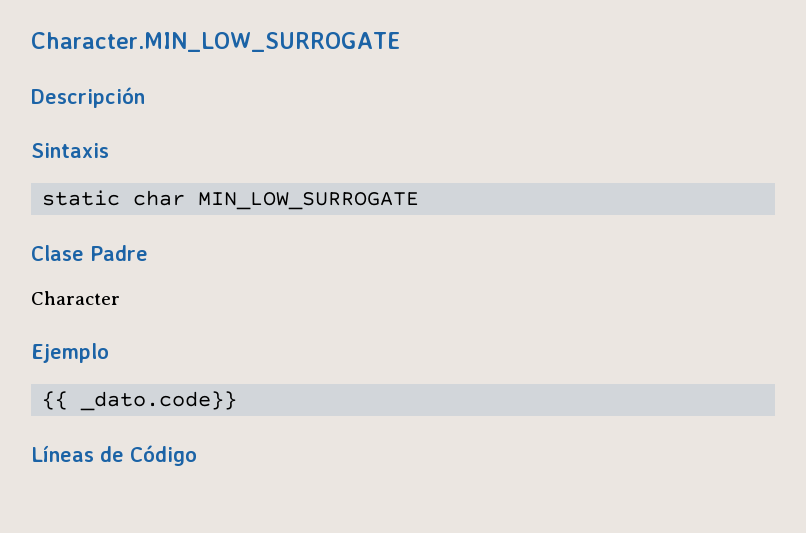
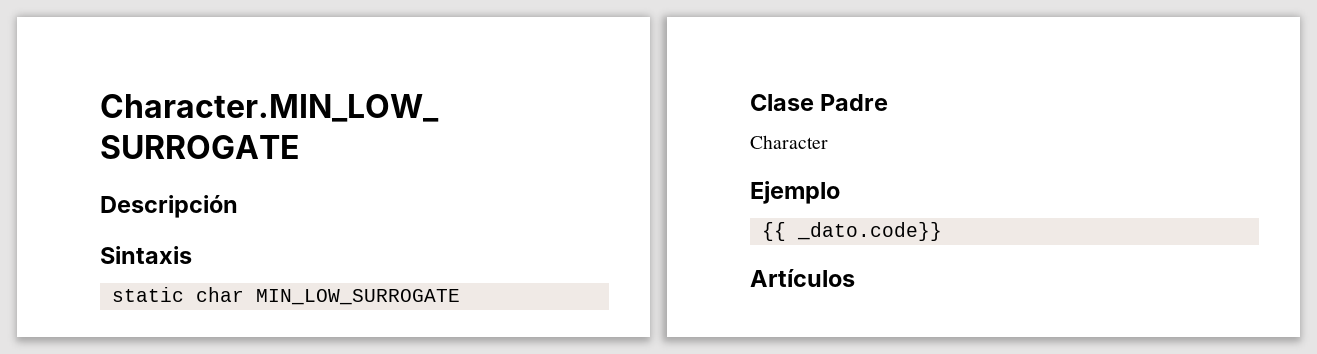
[31,445,197,466] Líneas de Código -> [750,269,855,287] Artículos

